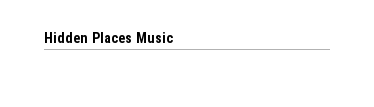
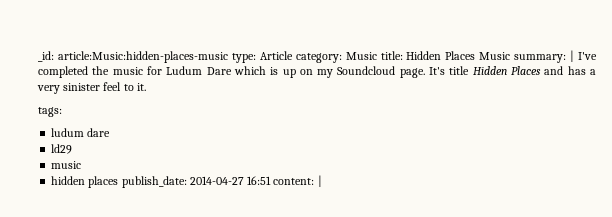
[44,32,173,43] Hidden Places Music -> [38,50,597,63] [38,66,596,78] [37,82,146,94] [38,107,62,117] [51,128,111,137] [51,144,73,154] [51,161,82,169] [51,175,322,188] _id: article:Music:hidden-places-music type: Article category: Music title: Hidden Places Music summary: | I've completed the music for Ludum Dare which is up on my Soundcloud page. It's title Hidden Places and has a very sinister feel to it. // tags: // ludum dare // ld29 // music // hidden places publish_date: 2014-04-27 16:51 content: |

